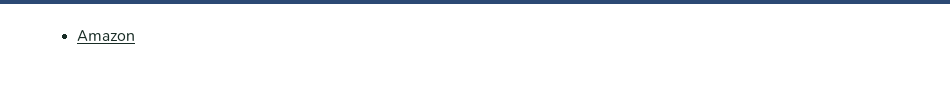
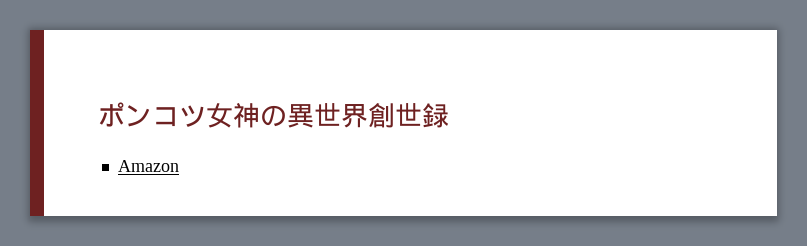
(76, 36) none -> [98,102,449,128] ポンコツ女神の異世界創世録 //

